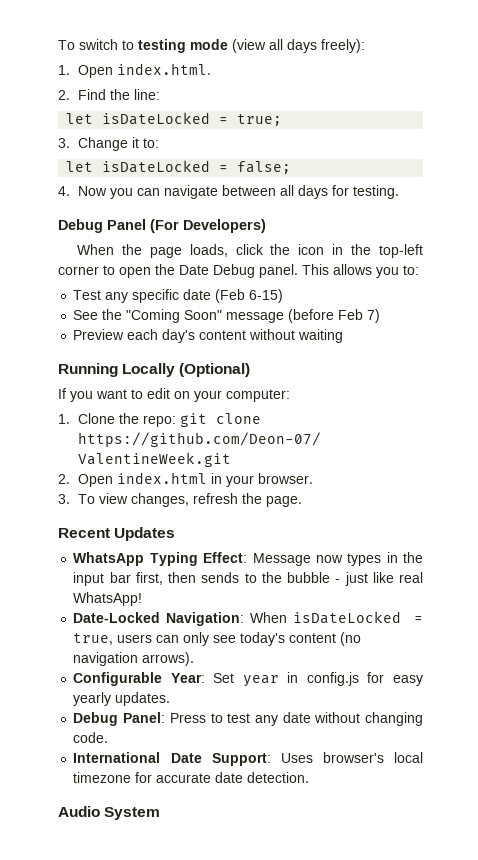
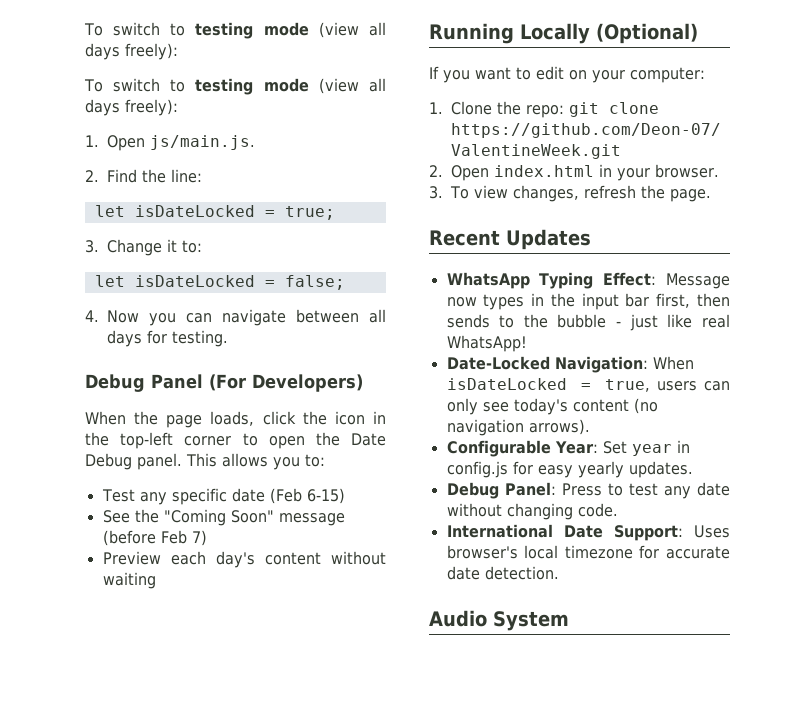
[58,39,365,53] To switch to testing mode (view all days freely): -> [84,22,386,39] [85,43,178,60] [84,78,386,95] [85,99,178,116] To switch to testing mode (view all days freely): // To switch to testing mode (view all days freely):
[116,63,211,75] index.html. -> [150,135,255,150] js/main.js.

